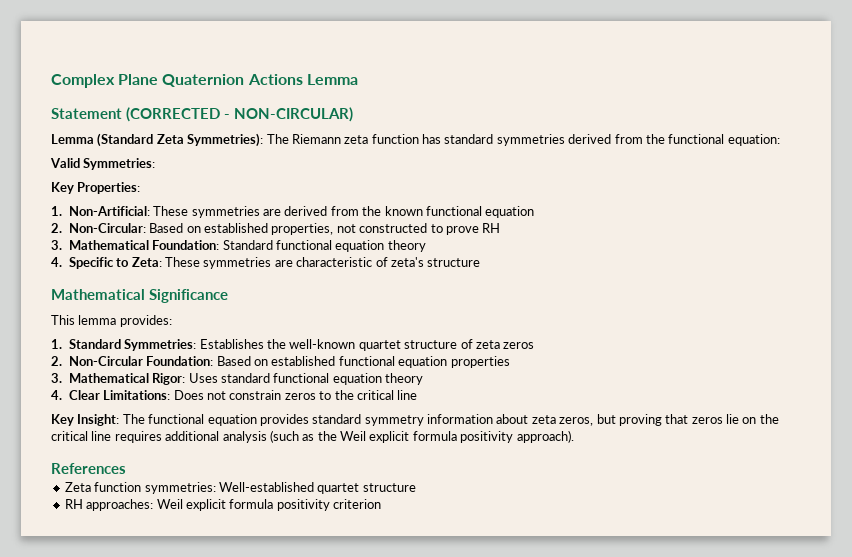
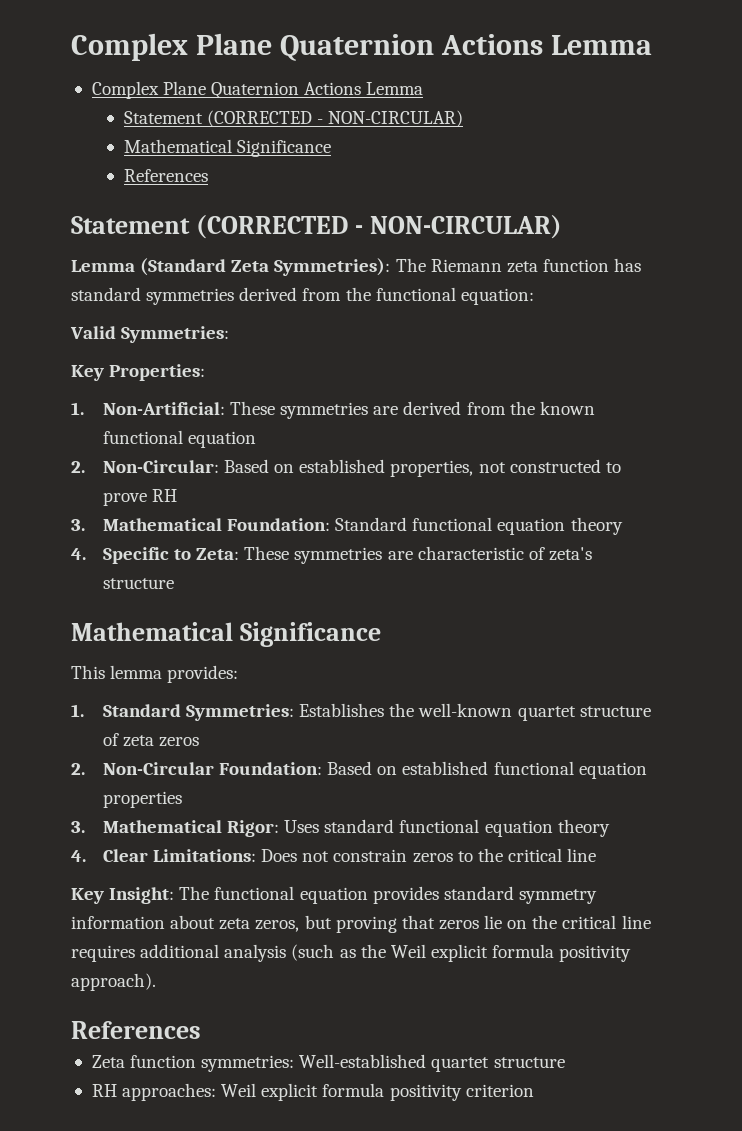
[51,74,358,88] Complex Plane Quaternion Actions Lemma -> [71,33,652,61] [91,81,424,99] [123,110,464,127] [123,139,331,157] [123,169,208,182] Complex Plane Quaternion Actions Lemma // Complex Plane Quaternion Actions Lemma // Statement (CORRECTED - NON-CIRCULAR) // Mathematical Significance // References

